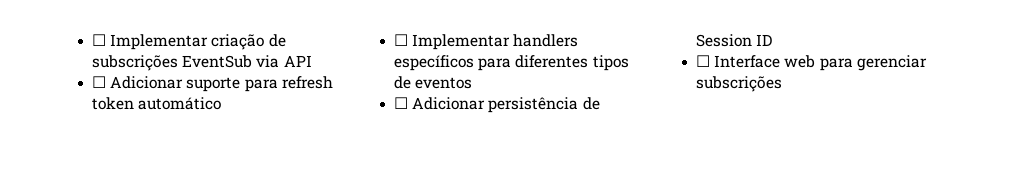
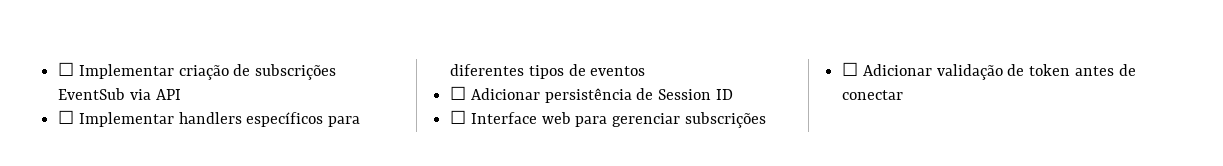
[92,76,333,92] [92,97,222,110] // ☐ Adicionar suporte para refresh token automático -> (181, 94) none
(783, 84) none -> [842,62,1136,80] [842,90,904,100] // ☐ Adicionar validação de token antes de conectar

